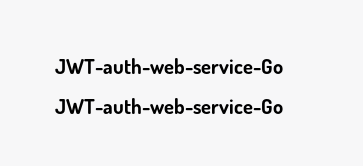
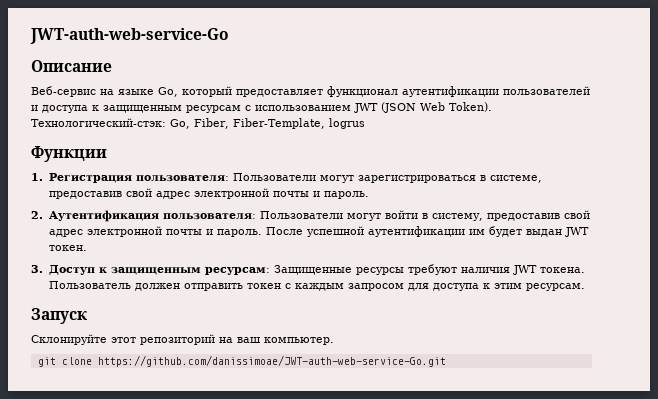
[55,98,283,114] JWT-auth-web-service-Go -> [31,60,112,72] [31,86,590,97] [31,102,492,113] [31,118,365,129] [31,146,107,162] [31,173,542,183] [48,188,369,199] [31,210,590,222] [48,226,589,237] [48,245,87,251] [31,264,585,275] [48,281,585,291] [31,308,87,324] [31,334,334,345] [37,355,446,367] Описание // Веб-сервис на языке Go, который предоставляет функционал аутентификации пользователей и доступа к защищенным ресурсам с использованием JWT (JSON Web Token). Технологический-стэк: Go, Fiber, Fiber-Template, logrus // Функции // 1. Регистрация пользователя: Пользователи могут зарегистрироваться в системе, предоставив свой адрес электронной почты и пароль. // 2. Аутентификация пользователя: Пользователи могут войти в систему, предоставив свой адрес электронной почты и пароль. После успешной аутентификации им будет выдан JWT токен. // 3. Доступ к защищенным ресурсам: Защищенные ресурсы требуют наличия JWT токена. Пользователь должен отправить токен с каждым запросом для доступа к этим ресурсам. // Запуск // Склонируйте этот репозиторий на ваш компьютер. // git clone https://github.com/danissimoae/JWT-auth-web-service-Go.git

